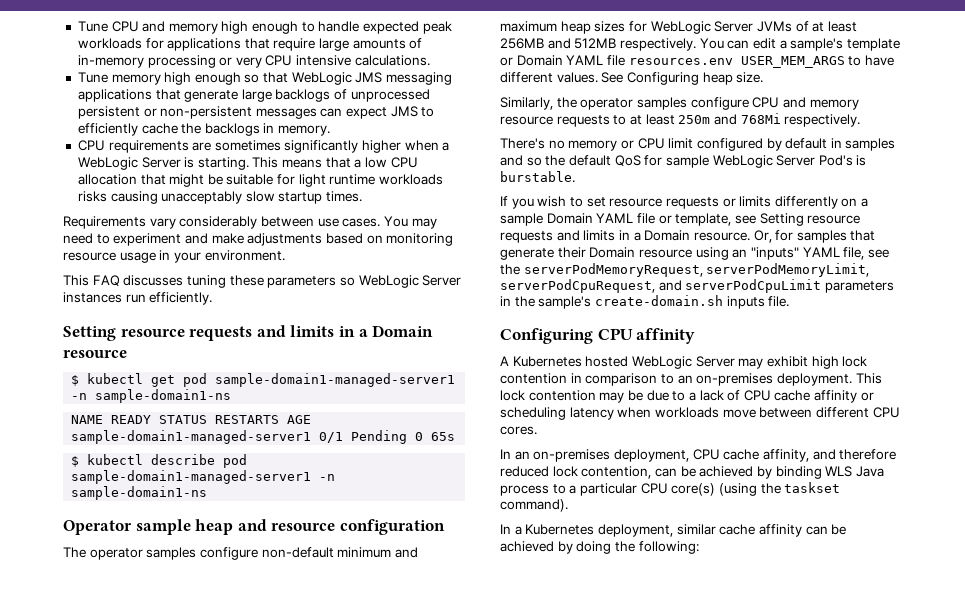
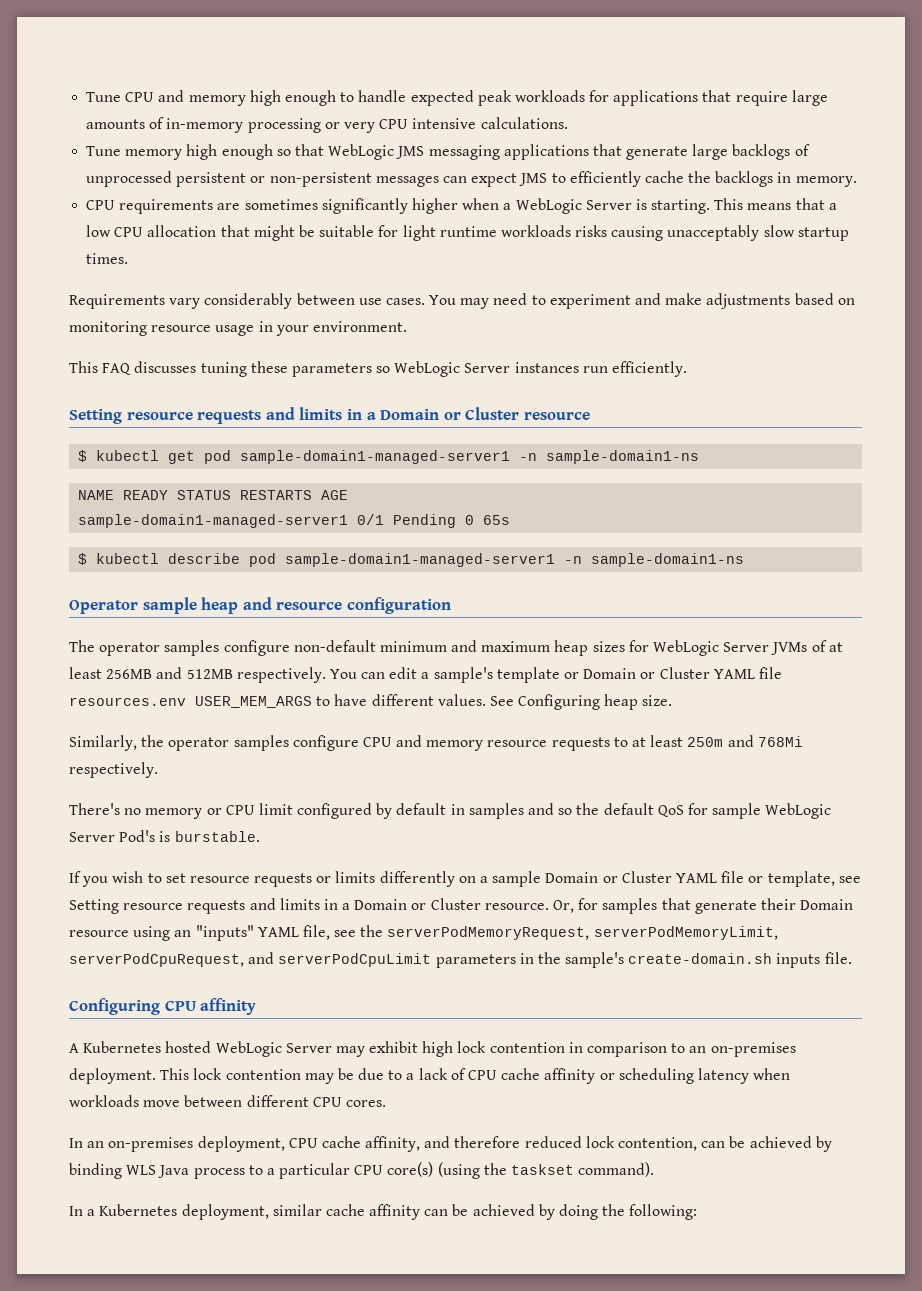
(434, 331) none -> [443,407,520,420] or Cluster
(563, 60) none -> [640,667,710,679] or Cluster
(593, 218) none -> [602,871,672,883] or Cluster
(691, 235) none -> [411,898,481,910] or Cluster

